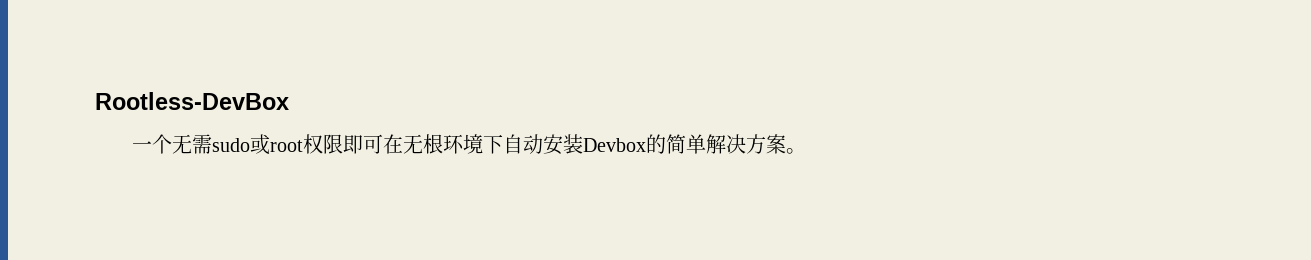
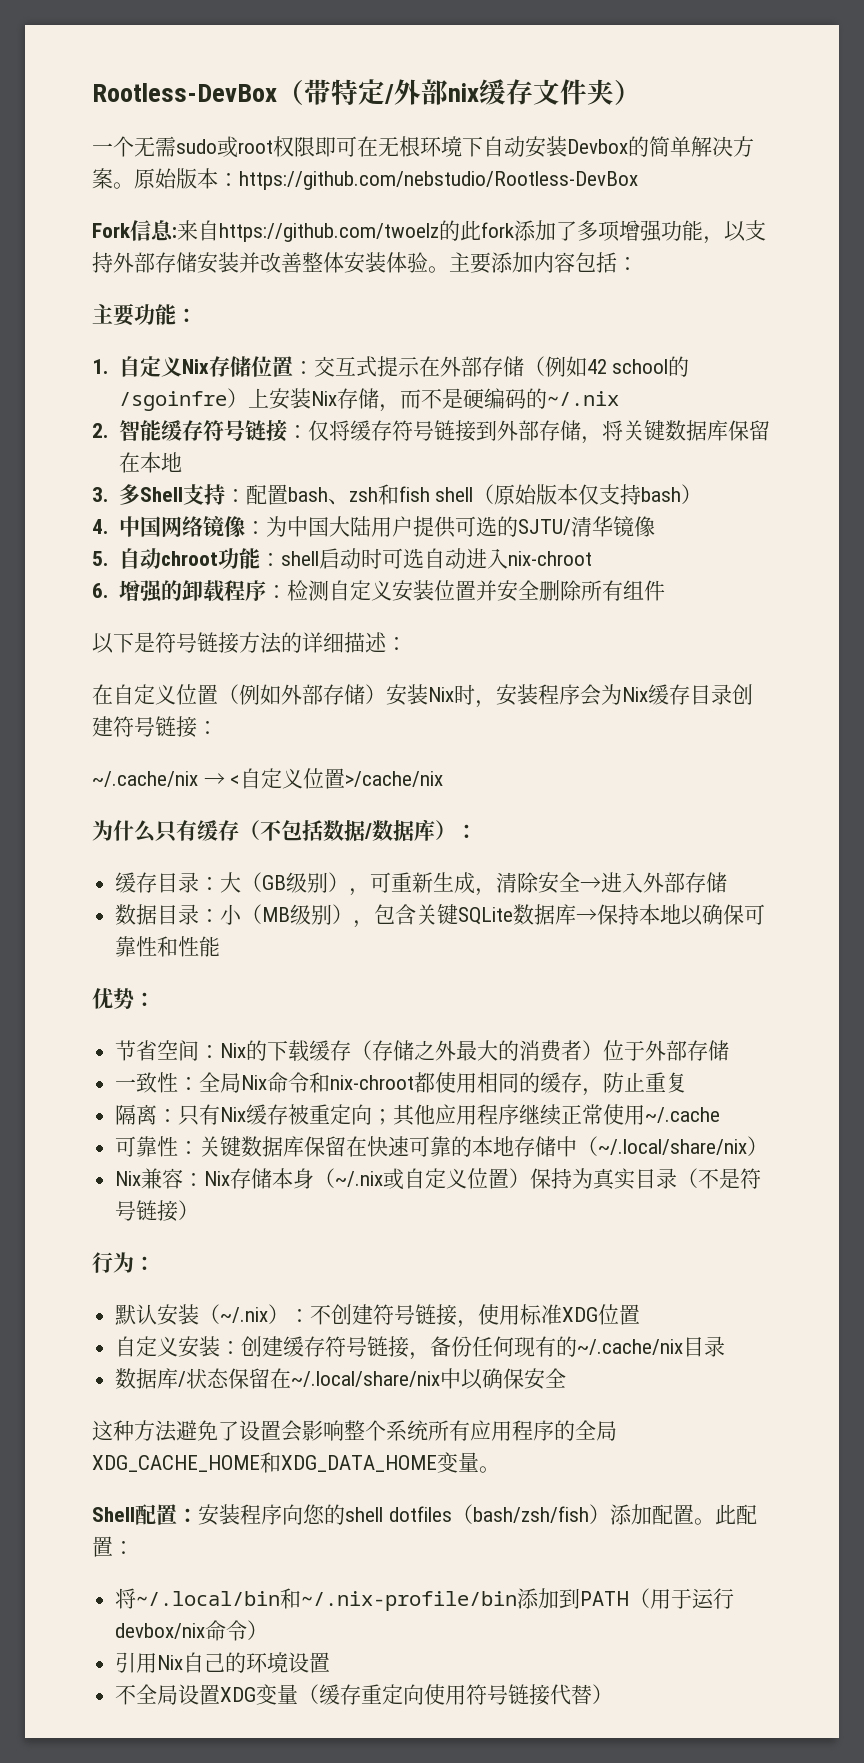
(289, 101) none -> [277,79,641,105] （带特定/外部nix缓存文件夹）
(806, 151) none -> [134,168,638,190] [92,220,766,244] [92,252,638,274] [92,303,197,326] [92,356,690,377] [118,388,619,412] [92,419,770,444] [118,452,182,473] [92,484,703,505] [92,516,655,538] [92,548,592,569] [92,580,665,603] [92,632,407,654] [92,684,753,708] [92,716,218,738] [92,768,444,789] [92,819,477,843] [115,872,728,896] [115,904,766,928] [115,936,221,957] [92,988,155,1009] [115,1040,730,1062] [115,1072,688,1096] [115,1104,721,1126] [115,1136,769,1157] [115,1168,762,1190] [115,1200,200,1222] [92,1252,155,1273] [115,1304,641,1328] [115,1336,726,1360] [115,1368,567,1390] [92,1420,617,1442] [92,1452,500,1473] [92,1504,757,1526] [92,1536,134,1557] [115,1588,735,1611] [115,1620,269,1641] [115,1652,331,1673] [115,1684,614,1706] 原始版本：https://github.com/nebstudio/Rootless-DevBox // Fork信息:来自https://github.com/twoelz的此fork添加了多项增强功能，以支持外部存储安装并改善整体安装体验。主要添加内容包括： // 主要功能： // 1.自定义Nix存储位置：交互式提示在外部存储（例如42 school的/sgoinfre）上安装Nix存储，而不是硬编码的~/.nix // 2.智能缓存符号链接：仅将缓存符号链接到外部存储，将关键数据库保留在本地 // 3.多Shell支持：配置bash、zsh和fish shell（原始版本仅支持bash） // 4.中国网络镜像：为中国大陆用户提供可选的SJTU/清华镜像 // 5.自动chroot功能：shell启动时可选自动进入nix-chroot // 6.增强的卸载程序：检测自定义安装位置并安全删除所有组件 // 以下是符号链接方法的详细描述： // 在自定义位置（例如外部存储）安装Nix时，安装程序会为Nix缓存目录创建符号链接： // ~/.cache/nix → <自定义位置>/cache/nix // 为什么只有缓存（不包括数据/数据库）： // 缓存目录：大（GB级别），可重新生成，清除安全→进入外部存储 // 数据目录：小（MB级别），包含关键SQLite数据库→保持本地以确保可靠性和性能 // 优势： // 节省空间：Nix的下载缓存（存储之外最大的消费者）位于外部存储 // 一致性：全局Nix命令和nix-chroot都使用相同的缓存，防止重复 // 隔离：只有Nix缓存被重定向；其他应用程序继续正常使用~/.cache // 可靠性：关键数据库保留在快速可靠的本地存储中（~/.local/share/nix） // Nix兼容：Nix存储本身（~/.nix或自定义位置）保持为真实目录（不是符号链接） // 行为： // 默认安装（~/.nix）：不创建符号链接，使用标准XDG位置 // 自定义安装：创建缓存符号链接，备份任何现有的~/.cache/nix目录 // 数据库/状态保留在~/.local/share/nix中以确保安全 // 这种方法避免了设置会影响整个系统所有应用程序的全局XDG_CACHE_HOME和XDG_DATA_HOME变量。 // Shell配置：安装程序向您的shell dotfiles（bash/zsh/fish）添加配置。此配置： // 将~/.local/bin和~/.nix-profile/bin添加到PATH（用于运行devbox/nix命令） // 引用Nix自己的环境设置 // 不全局设置XDG变量（缓存重定向使用符号链接代替）

